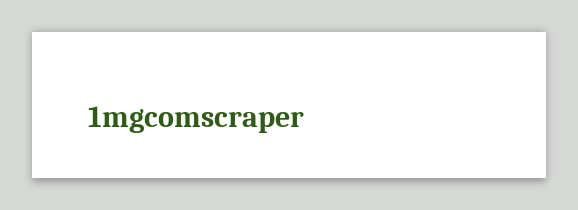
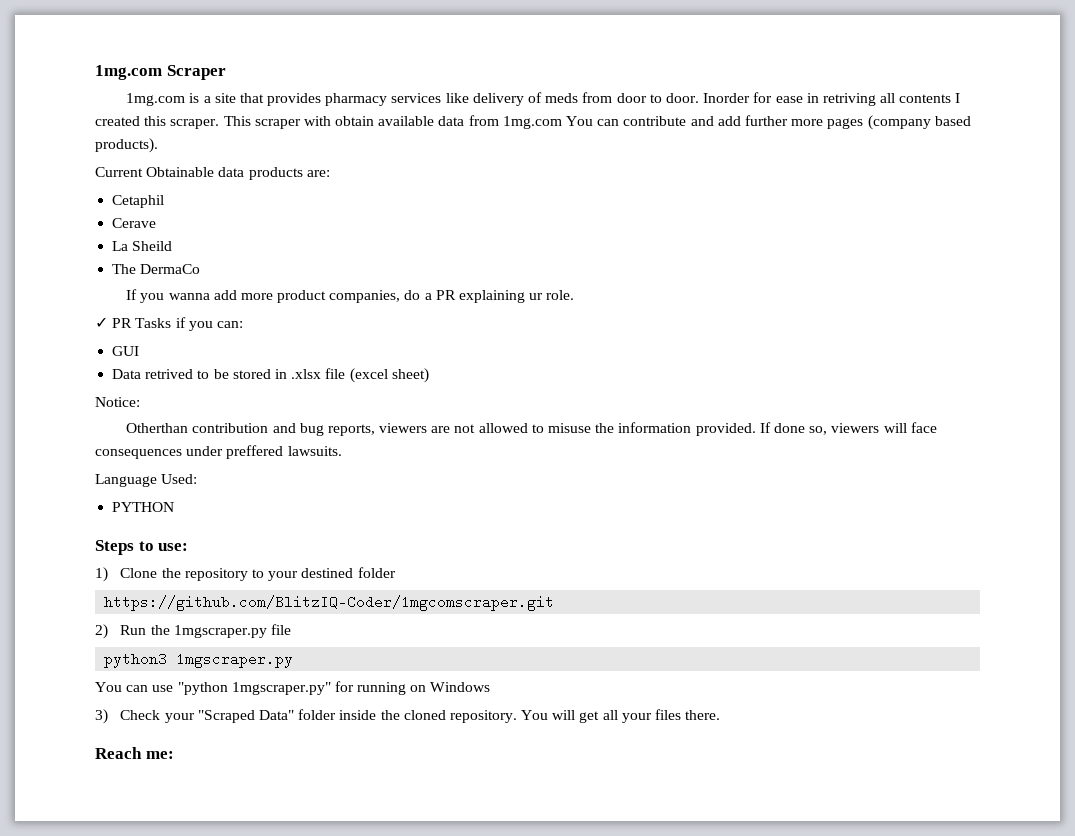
[88,106,304,133] 1mgcomscraper -> [95,65,226,80] [126,92,961,106] [95,115,971,130] [95,138,158,153] [95,167,330,180] [112,195,165,208] [112,218,157,228] [112,241,173,251] [112,264,201,274] [126,289,575,303] [95,317,243,331] [112,346,140,356] [112,368,429,383] [95,397,140,407] [126,422,937,436] [95,445,342,459] [95,474,198,487] [112,502,175,512] [95,540,189,555] [95,567,396,582] [104,595,555,611] [95,624,291,639] [104,652,294,668] [95,681,491,695] [95,709,721,724] [95,747,174,759] 1mg.com Scraper // 1mg.com is a site that provides pharmacy services like delivery of meds from door to door. Inorder for ease in retriving all contents I created this scraper. This scraper with obtain available data from 1mg.com You can contribute and add further more pages (company based products). // Current Obtainable data products are: // Cetaphil // Cerave // La Sheild // The DermaCo // If you wanna add more product companies, do a PR explaining ur role. // ✓ PR Tasks if you can: // GUI // Data retrived to be stored in .xlsx file (excel sheet) // Notice: // Otherthan contribution and bug reports, viewers are not allowed to misuse the information provided. If done so, viewers will face consequences under preffered lawsuits. // Language Used: // PYTHON // Steps to use: // 1) Clone the repository to your destined folder // https://github.com/BlitzIQ-Coder/1mgcomscraper.git // 2) Run the 1mgscraper.py file // python3 1mgscraper.py // You can use "python 1mgscraper.py" for running on Windows // 3) Check your "Scraped Data" folder inside the cloned repository. You will get all your files there. // Reach me:

